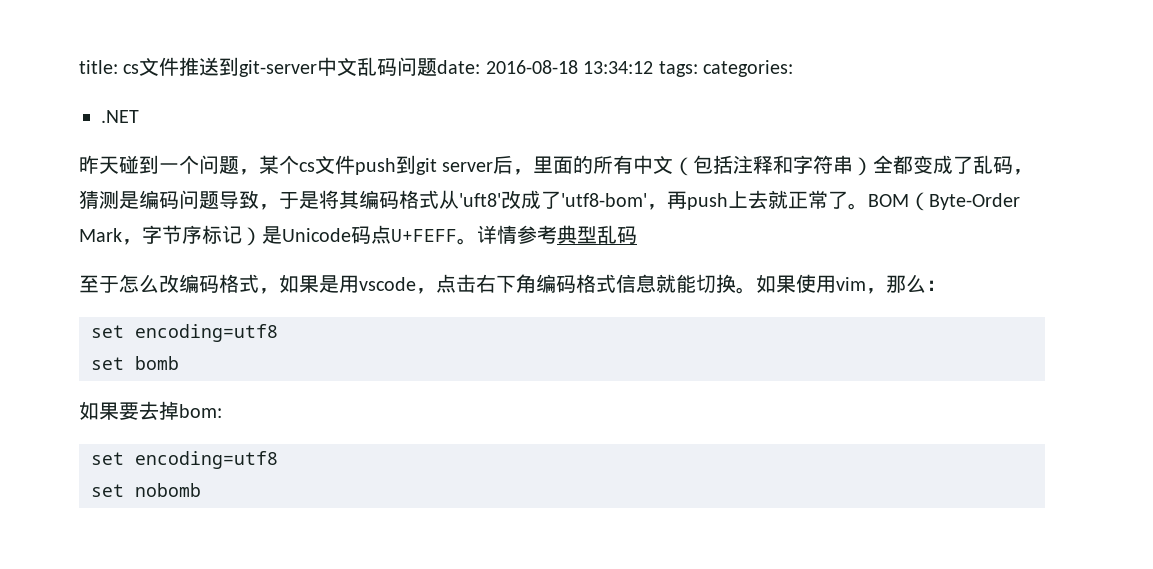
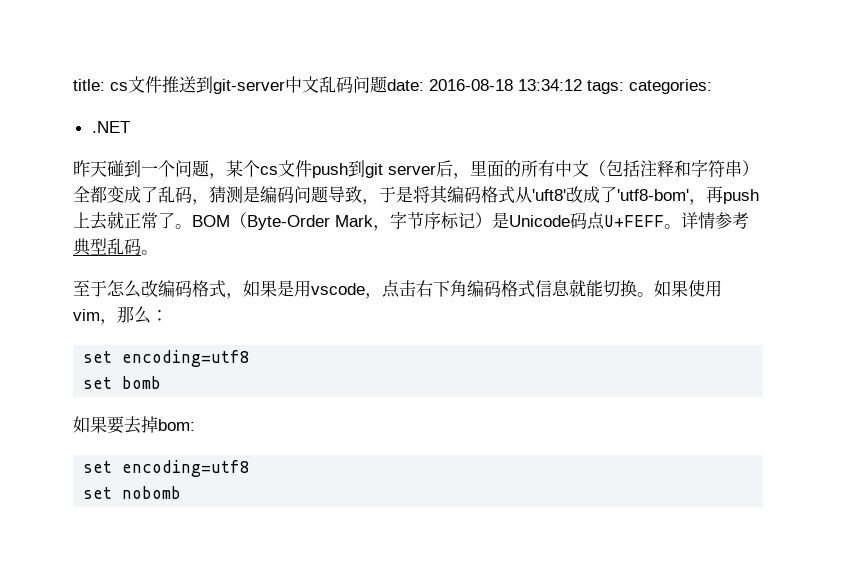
(637, 235) none -> [141,250,158,255] 。

